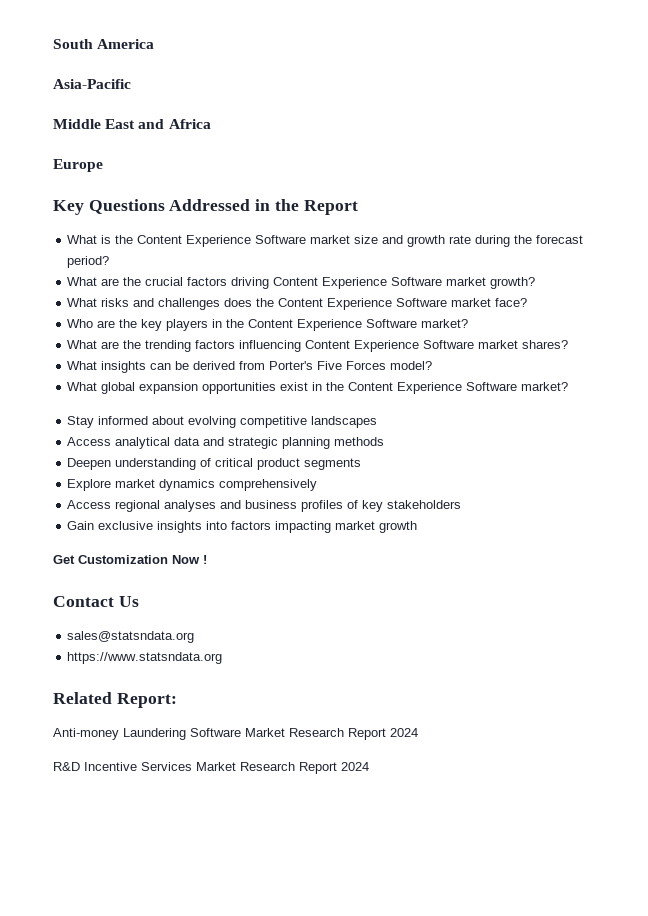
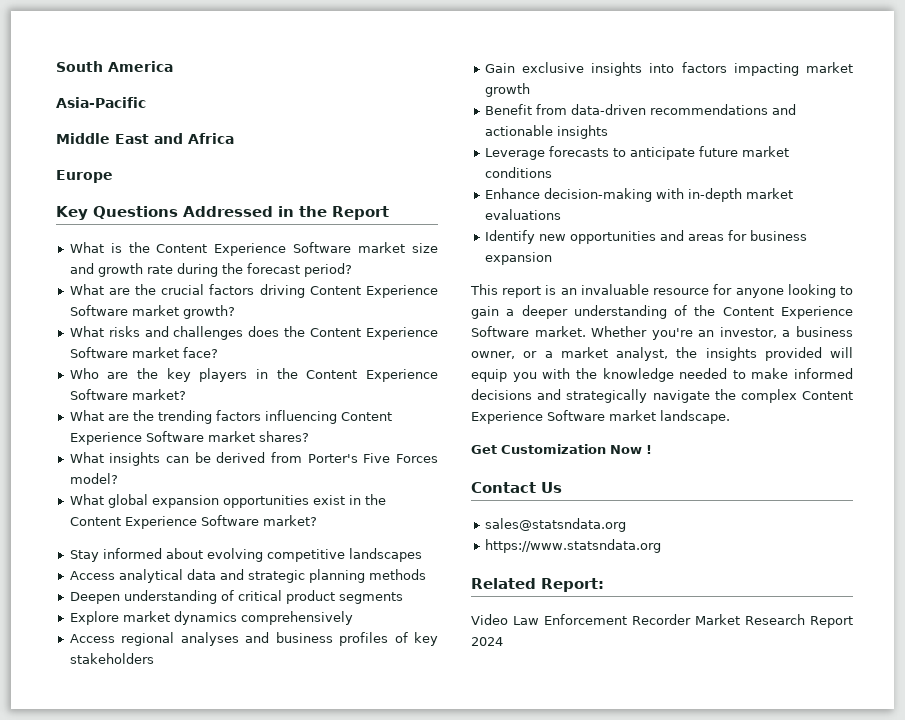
(418, 527) none -> [484,104,796,115] [484,125,608,139] [484,146,789,160] [484,167,552,178] [484,188,793,202] [484,209,561,220] [484,230,807,244] [484,252,552,265] [470,284,853,298] [471,305,853,319] [471,326,853,340] [471,347,853,361] [471,368,853,382] [471,389,853,403] [471,410,730,424] // Benefit from data-driven recommendations and actionable insights // Leverage forecasts to anticipate future market conditions // Enhance decision-making with in-depth market evaluations // Identify new opportunities and areas for business expansion // This report is an invaluable resource for anyone looking to gain a deeper understanding of the Content Experience Software market. Whether you're an investor, a business owner, or a market analyst, the insights provided will equip you with the knowledge needed to make informed decisions and strategically navigate the complex Content Experience Software market landscape.
[53,728,418,740] [53,762,369,774] Anti-money Laundering Software Market Research Report 2024 // R&D Incentive Services Market Research Report 2024 -> [471,614,853,628] [471,637,503,646] Video Law Enforcement Recorder Market Research Report 2024

